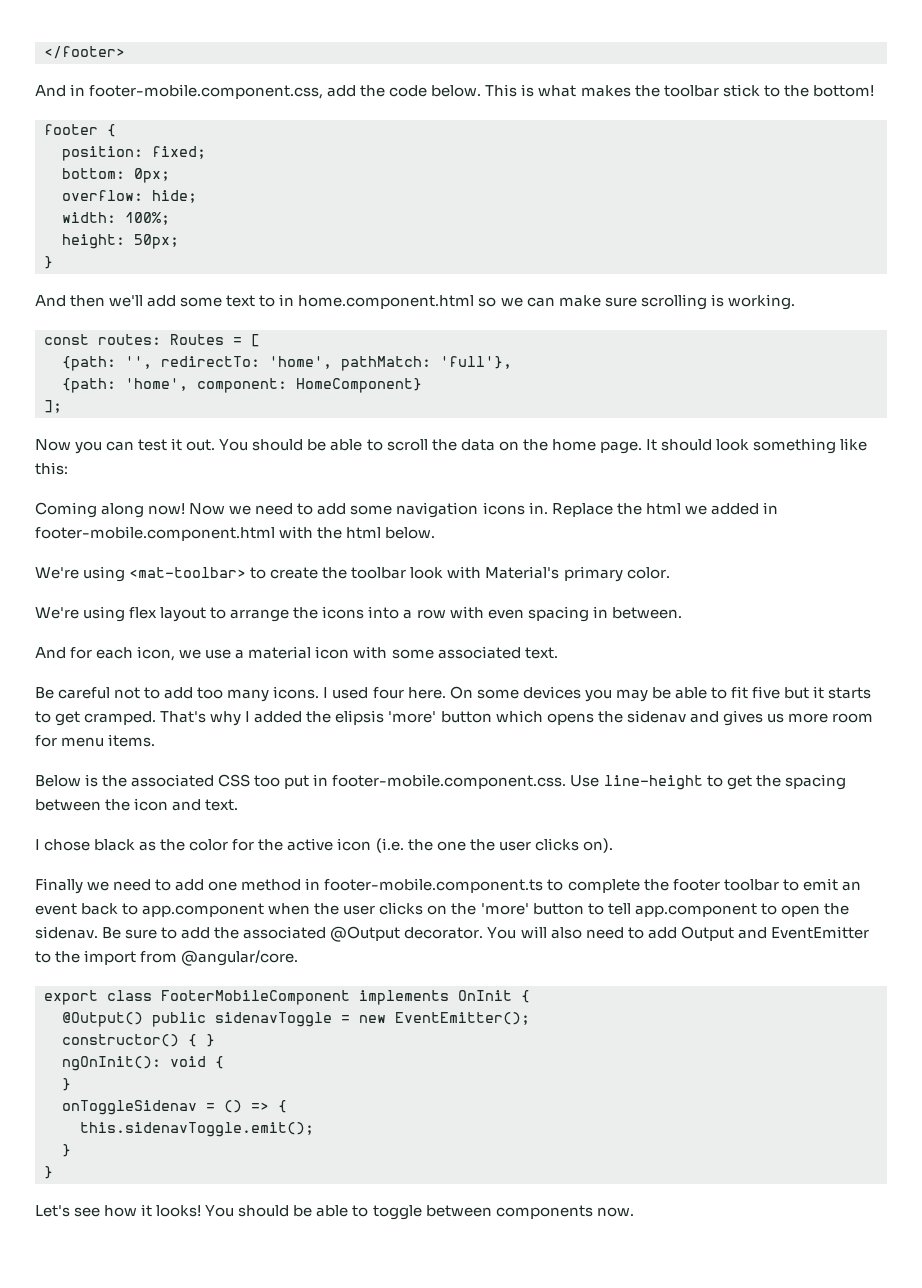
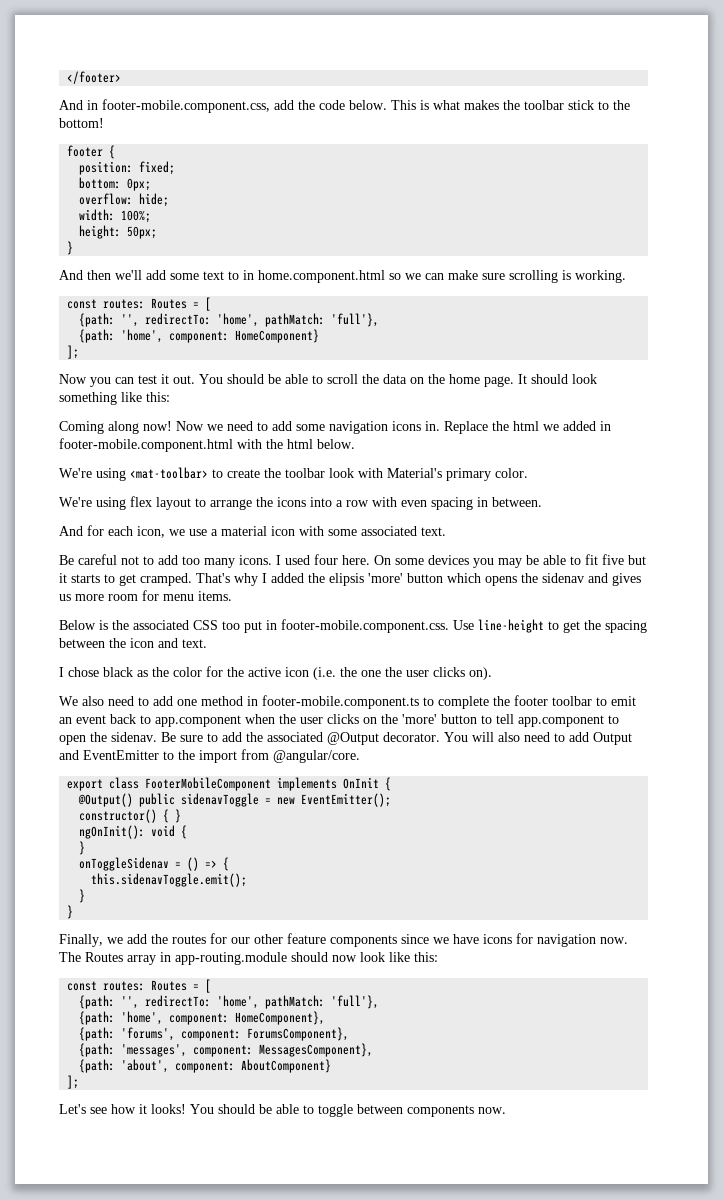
[35,878,110,894] Finally we -> [59,696,104,706] We also
(53, 1172) none -> [59,933,628,947] [59,952,438,965] [67,979,212,993] [79,995,380,1009] [79,1011,326,1025] [79,1027,350,1041] [79,1043,374,1057] [79,1059,332,1073] [67,1075,80,1089] // Finally, we add the routes for our other feature components since we have icons for navigation now. The Routes array in app-routing.module should now look like this: // const routes: Routes = [ // {path: '', redirectTo: 'home', pathMatch: 'full'}, // {path: 'home', component: HomeComponent}, // {path: 'forums', component: ForumsComponent}, // {path: 'messages', component: MessagesComponent}, // {path: 'about', component: AboutComponent} // ];

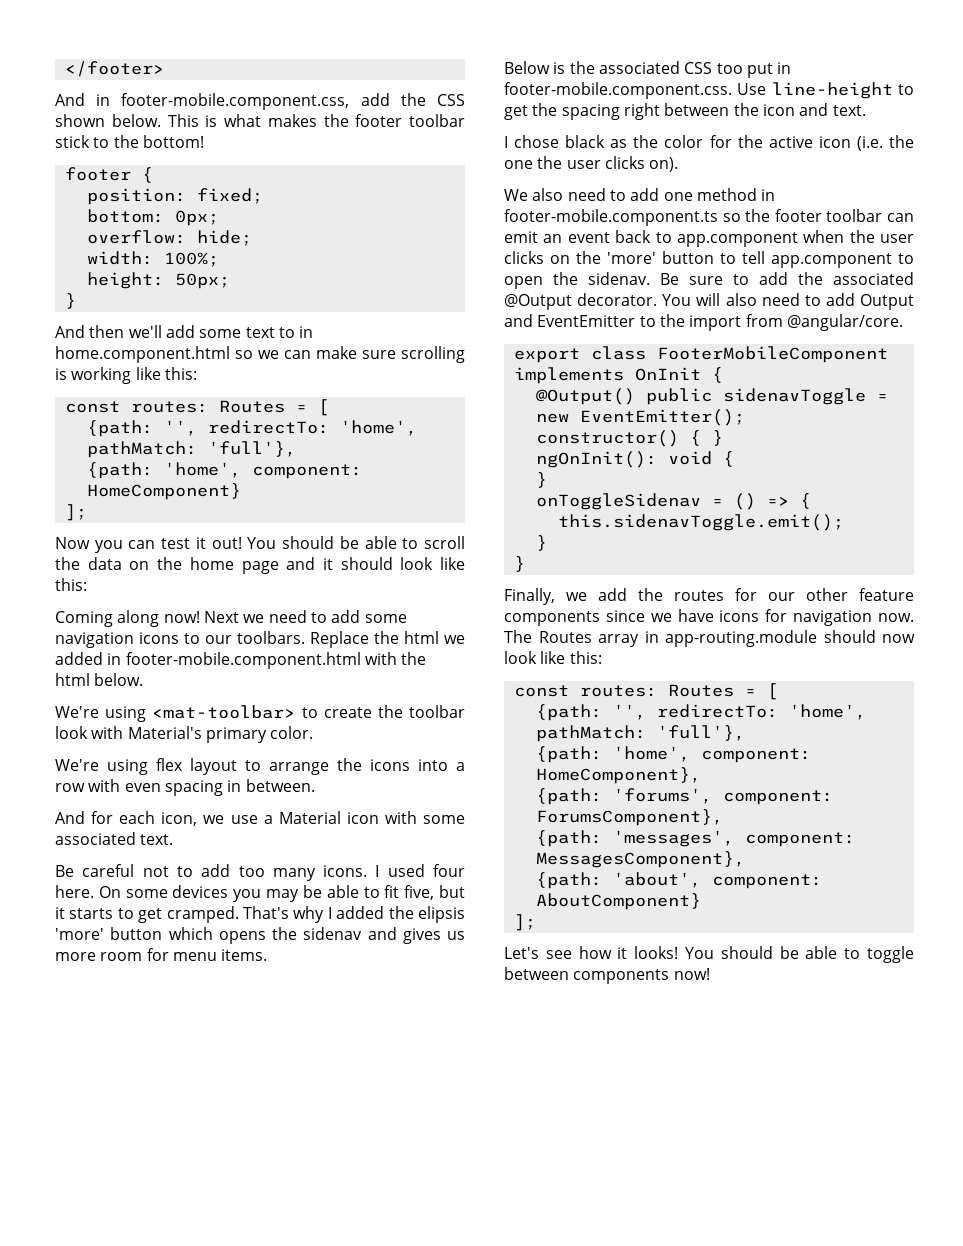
[319,100,345,110] code -> [436,94,465,106] [55,114,105,127] CSS shown
(520, 105) none -> [355,114,403,127] footer
[575,270,626,283] working. -> [71,367,197,384] working like this:
[173,375,195,384] out. -> [211,537,242,549] out!
[484,374,527,387] page. It -> [241,557,333,574] page and it
[59,392,117,405] something -> (434, 563) none
[176,421,204,431] Now -> [203,611,239,623] Next
[425,421,440,431] in. -> [184,631,305,644] to our toolbars.
[221,526,267,536] material -> [278,811,341,824] Material
[602,554,624,565] five -> [404,885,435,900] five,
(647, 626) none -> [623,103,660,120] right
[423,695,607,709] to complete the footer toolbar to -> [722,209,914,222] so the footer toolbar can
[478,1107,506,1114] now. -> [673,968,710,980] now!

